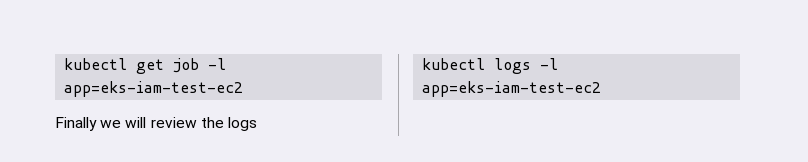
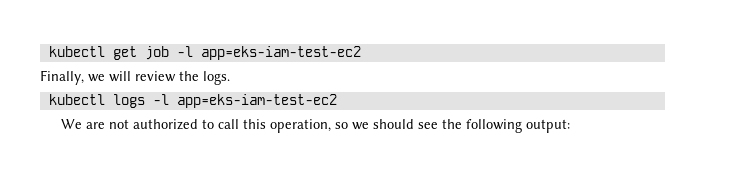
[55,117,97,131] Finally -> [40,70,84,85] Finally,
[227,117,257,131] logs -> [203,71,230,85] logs.
(602, 89) none -> [61,119,571,133] // We are not authorized to call this operation, so we should see the following output:

